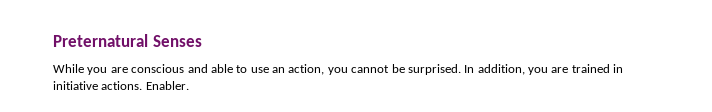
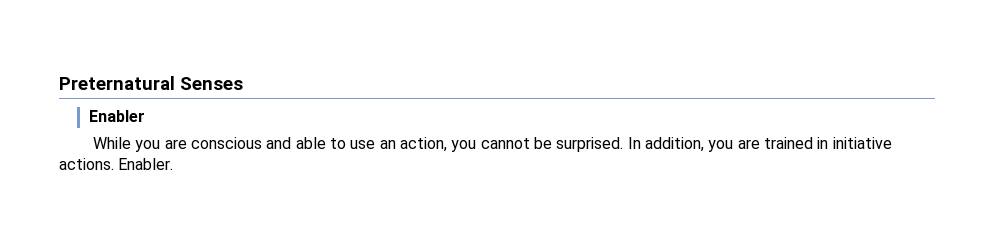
(202, 41) none -> [88,110,145,122] // Enabler

